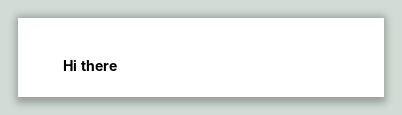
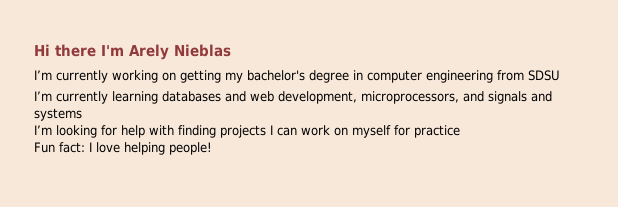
(117, 65) none -> [101,44,231,60] [34,70,560,83] [34,91,552,104] [34,108,82,121] [34,125,460,138] [34,142,212,155] I'm Arely Nieblas // I’m currently working on getting my bachelor's degree in computer engineering from SDSU // I’m currently learning databases and web development, microprocessors, and signals and systems // I’m looking for help with finding projects I can work on myself for practice // Fun fact: I love helping people!

